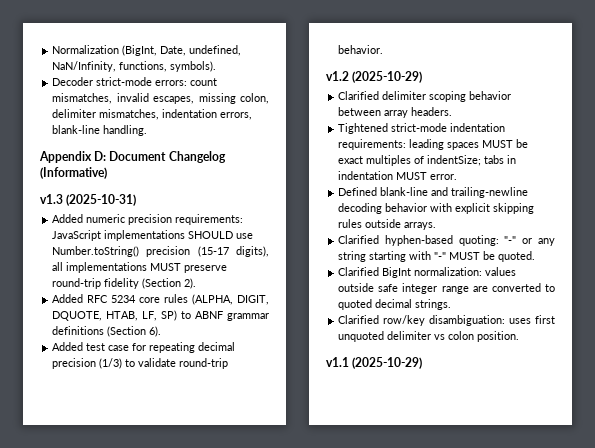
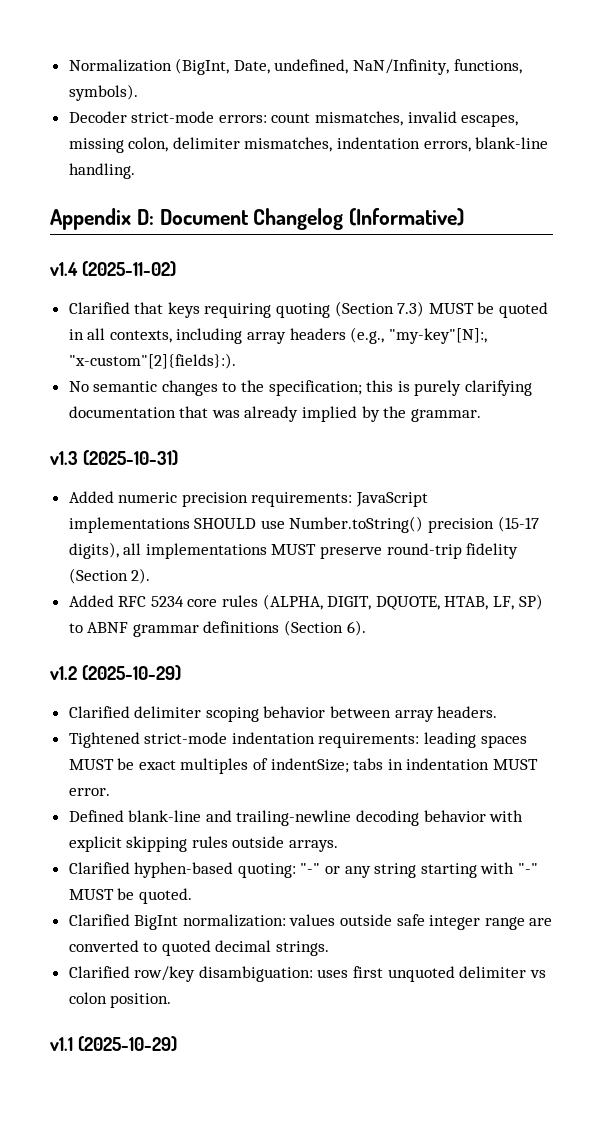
(107, 173) none -> [50,261,176,277] [68,301,549,318] [68,327,487,344] [68,353,236,369] [68,380,533,396] [68,406,481,422] // v1.4 (2025-11-02) // Clarified that keys requiring quoting (Section 7.3) MUST be quoted in all contexts, including array headers (e.g., "my-key"[N]:, "x-custom"[2]{fields}:). // No semantic changes to the specification; this is purely clarifying documentation that was already implied by the grammar.
[52,342,236,353] [52,358,229,369] [338,45,384,54] // Added test case for repeating decimal precision (1/3) to validate round-trip behavior. -> (366, 628) none

